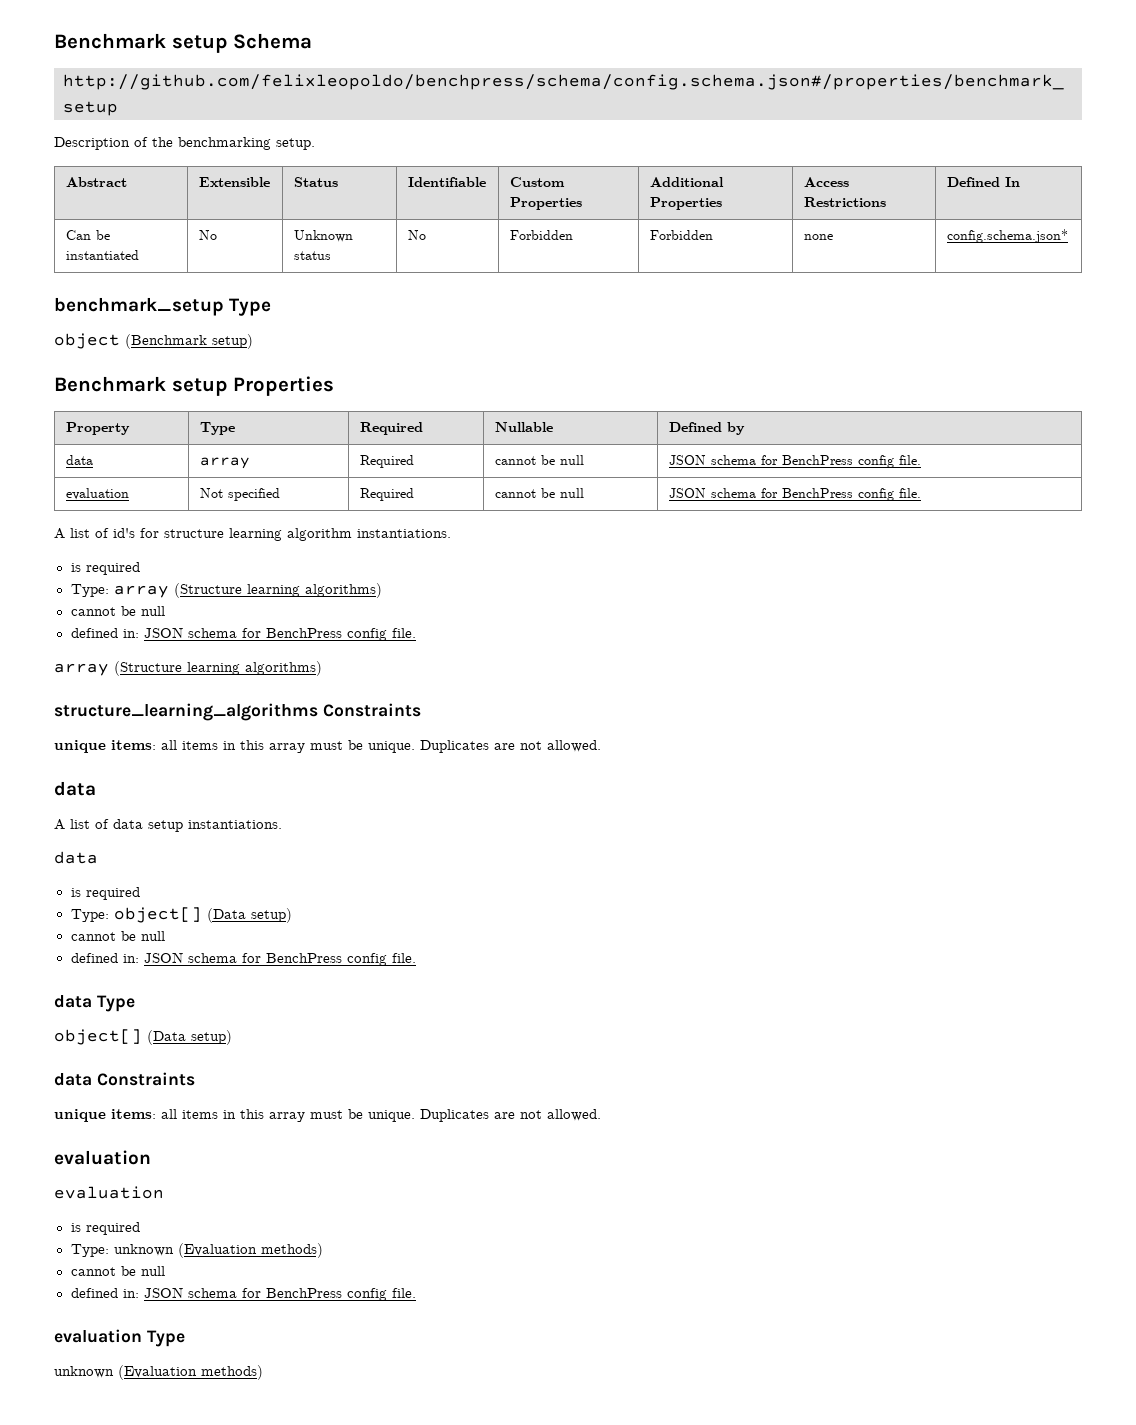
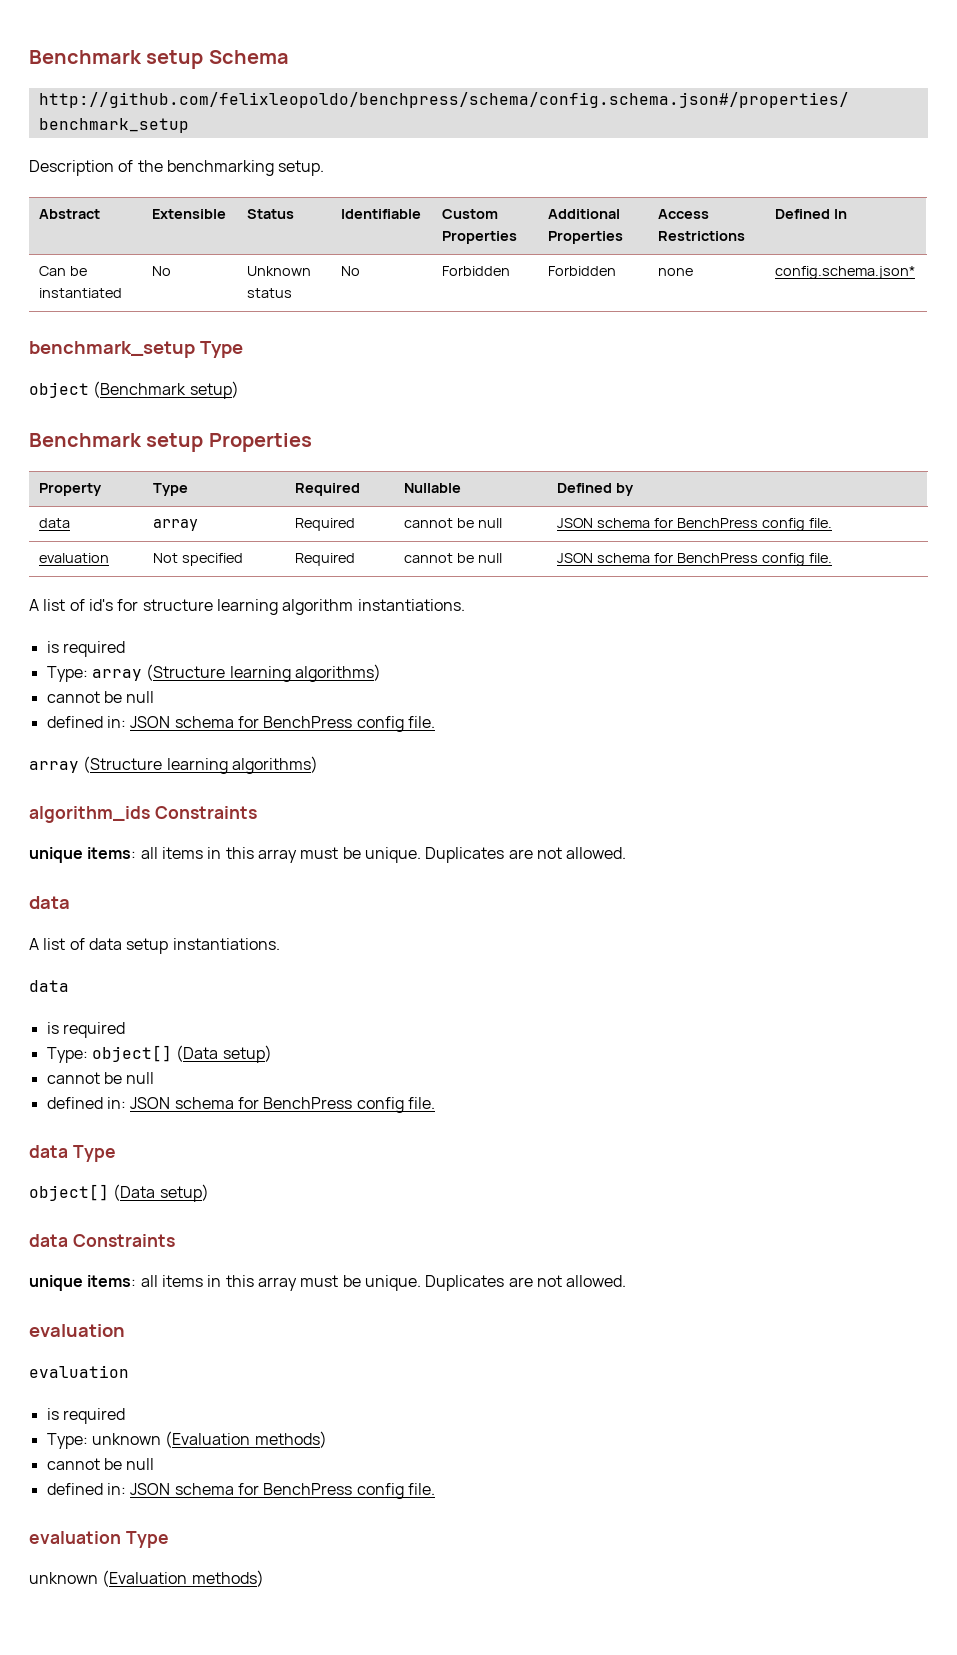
[54,703,318,721] structure_learning_algorithms -> [29,806,150,823] algorithm_ids

